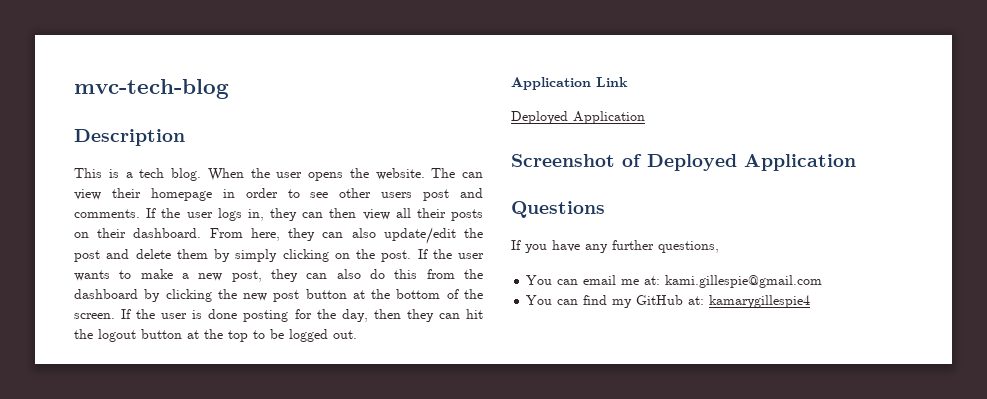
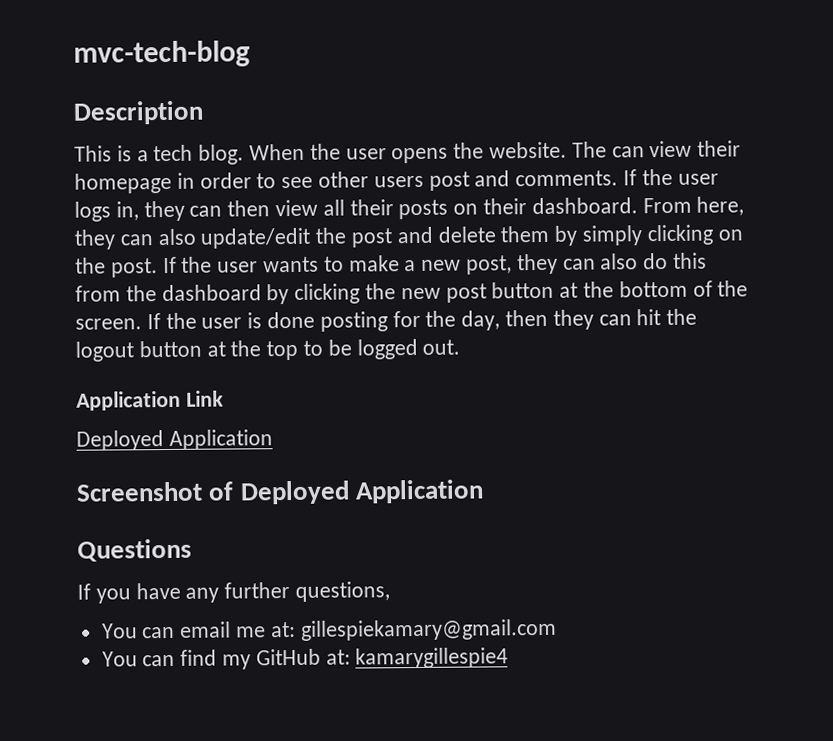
[665,275,823,288] kami.gillespie@gmail.com -> [300,618,557,641] gillespiekamary@gmail.com

